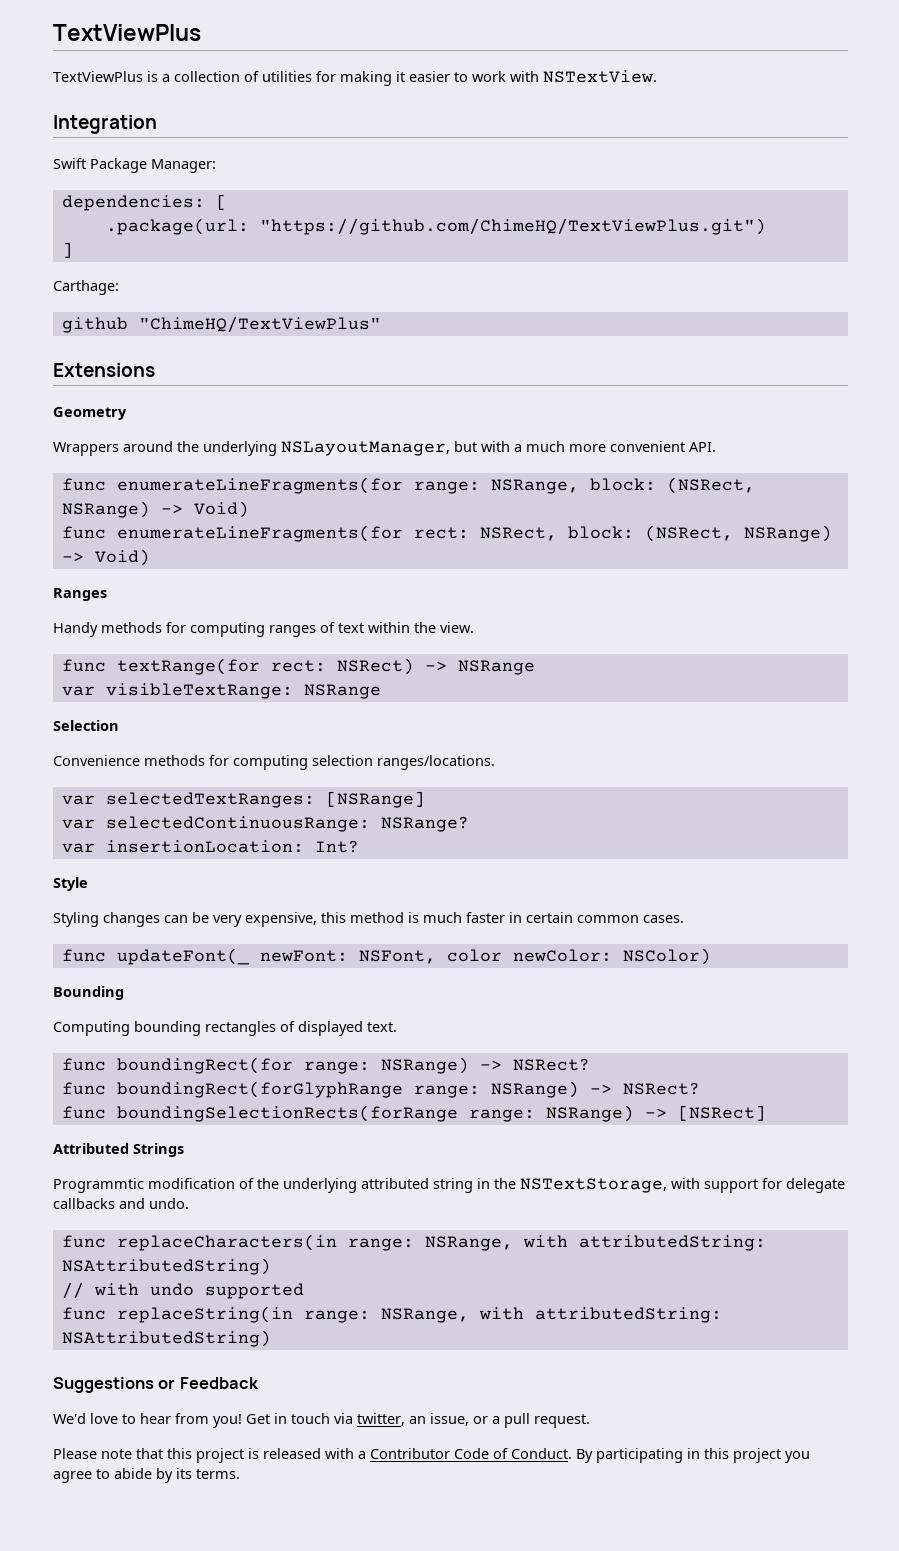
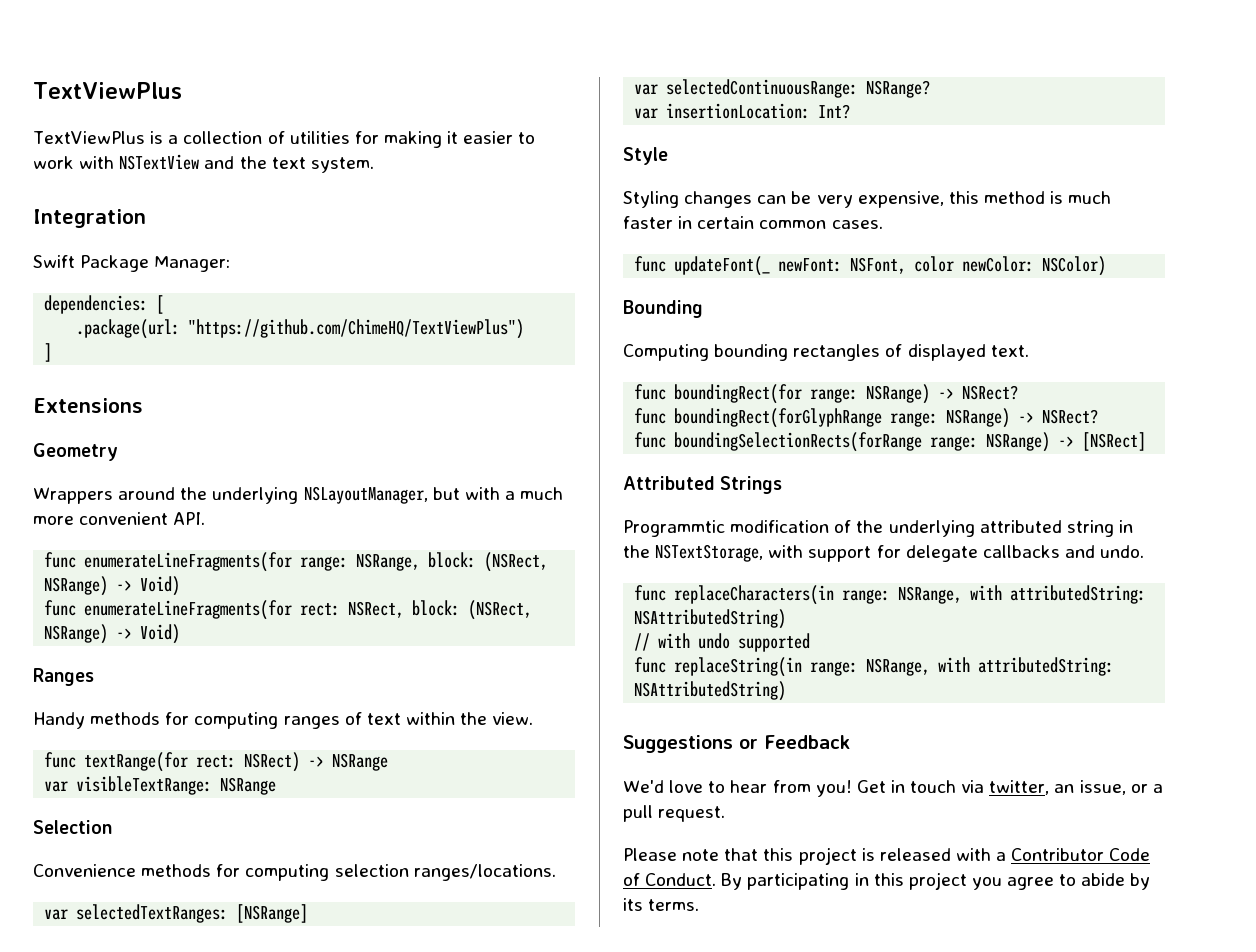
[543,70,657,83] NSTextView. -> [119,154,374,173] NSTextView and the text system.
[259,218,766,235] "https://github.com/ChimeHQ/TextViewPlus.git") -> [188,319,525,339] "https://github.com/ChimeHQ/TextViewPlus")
[53,280,119,295] [61,316,381,333] // Carthage: // github "ChimeHQ/TextViewPlus" -> (53, 352) none

